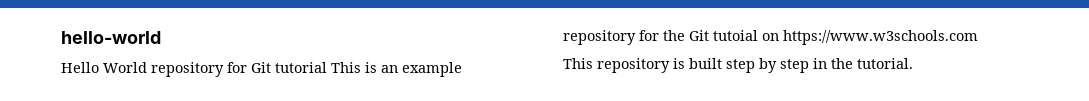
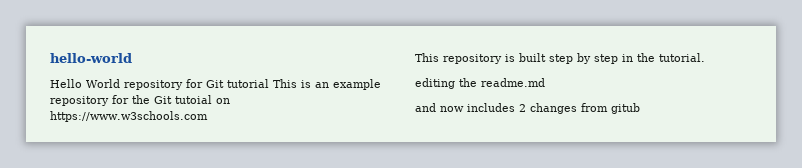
(913, 63) none -> [415,78,545,89] [415,103,640,114] // editing the readme.md // and now includes 2 changes from gitub

